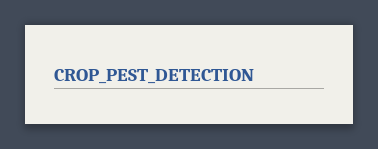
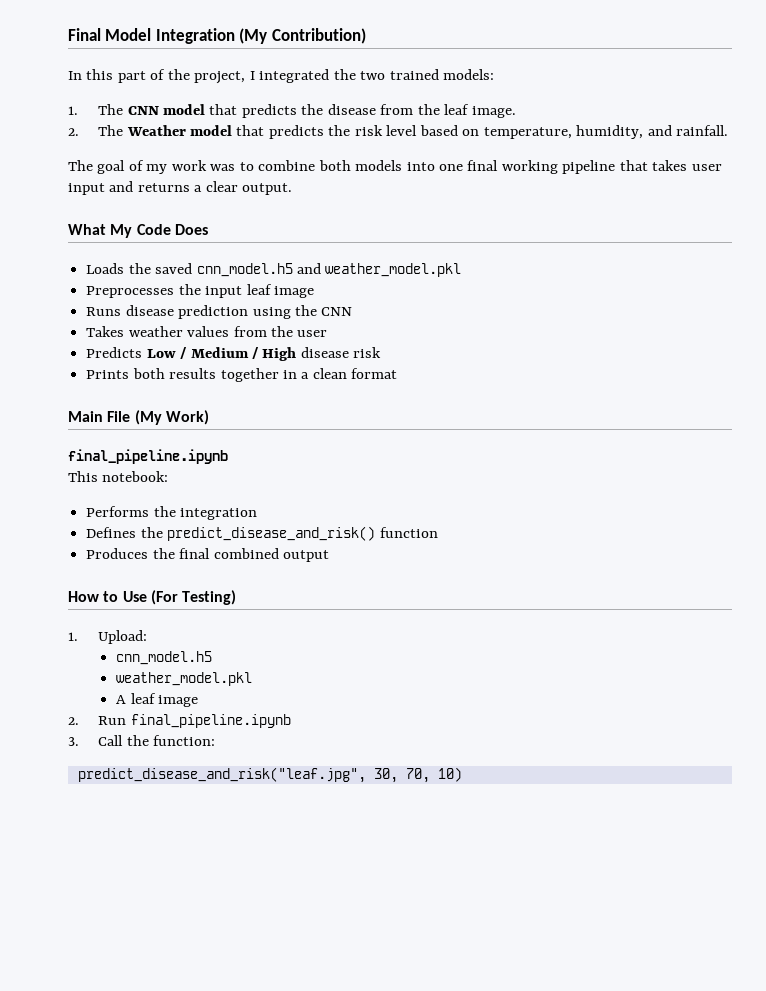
[54,69,254,84] CROP_PEST_DETECTION -> [68,28,366,44] [68,69,495,84] [68,104,516,118] [68,125,729,139] [68,160,722,174] [68,181,293,195] [68,224,208,238] [86,263,462,277] [86,284,314,298] [86,305,353,319] [86,326,328,337] [86,347,382,361] [86,368,398,382] [68,410,209,425] [68,449,228,464] [68,471,169,482] [86,506,258,520] [86,526,438,541] [86,548,329,562] [68,590,237,605] [68,630,148,644] [116,651,213,665] [116,672,253,686] [116,693,199,707] [68,714,291,728] [68,735,216,746] [77,767,462,783] Final Model Integration (My Contribution) // In this part of the project, I integrated the two trained models: // 1. The CNN model that predicts the disease from the leaf image. // 2. The Weather model that predicts the risk level based on temperature, humidity, and rainfall. // The goal of my work was to combine both models into one final working pipeline that takes user input and returns a clear output. // What My Code Does // Loads the saved cnn_model.h5 and weather_model.pkl // Preprocesses the input leaf image // Runs disease prediction using the CNN // Takes weather values from the user // Predicts Low / Medium / High disease risk // Prints both results together in a clean format // Main File (My Work) // final_pipeline.ipynb // This notebook: // Performs the integration // Defines the predict_disease_and_risk() function // Produces the final combined output // How to Use (For Testing) // 1. Upload: // cnn_model.h5 // weather_model.pkl // A leaf image // 2. Run final_pipeline.ipynb // 3. Call the function: // predict_disease_and_risk("leaf.jpg", 30, 70, 10)

